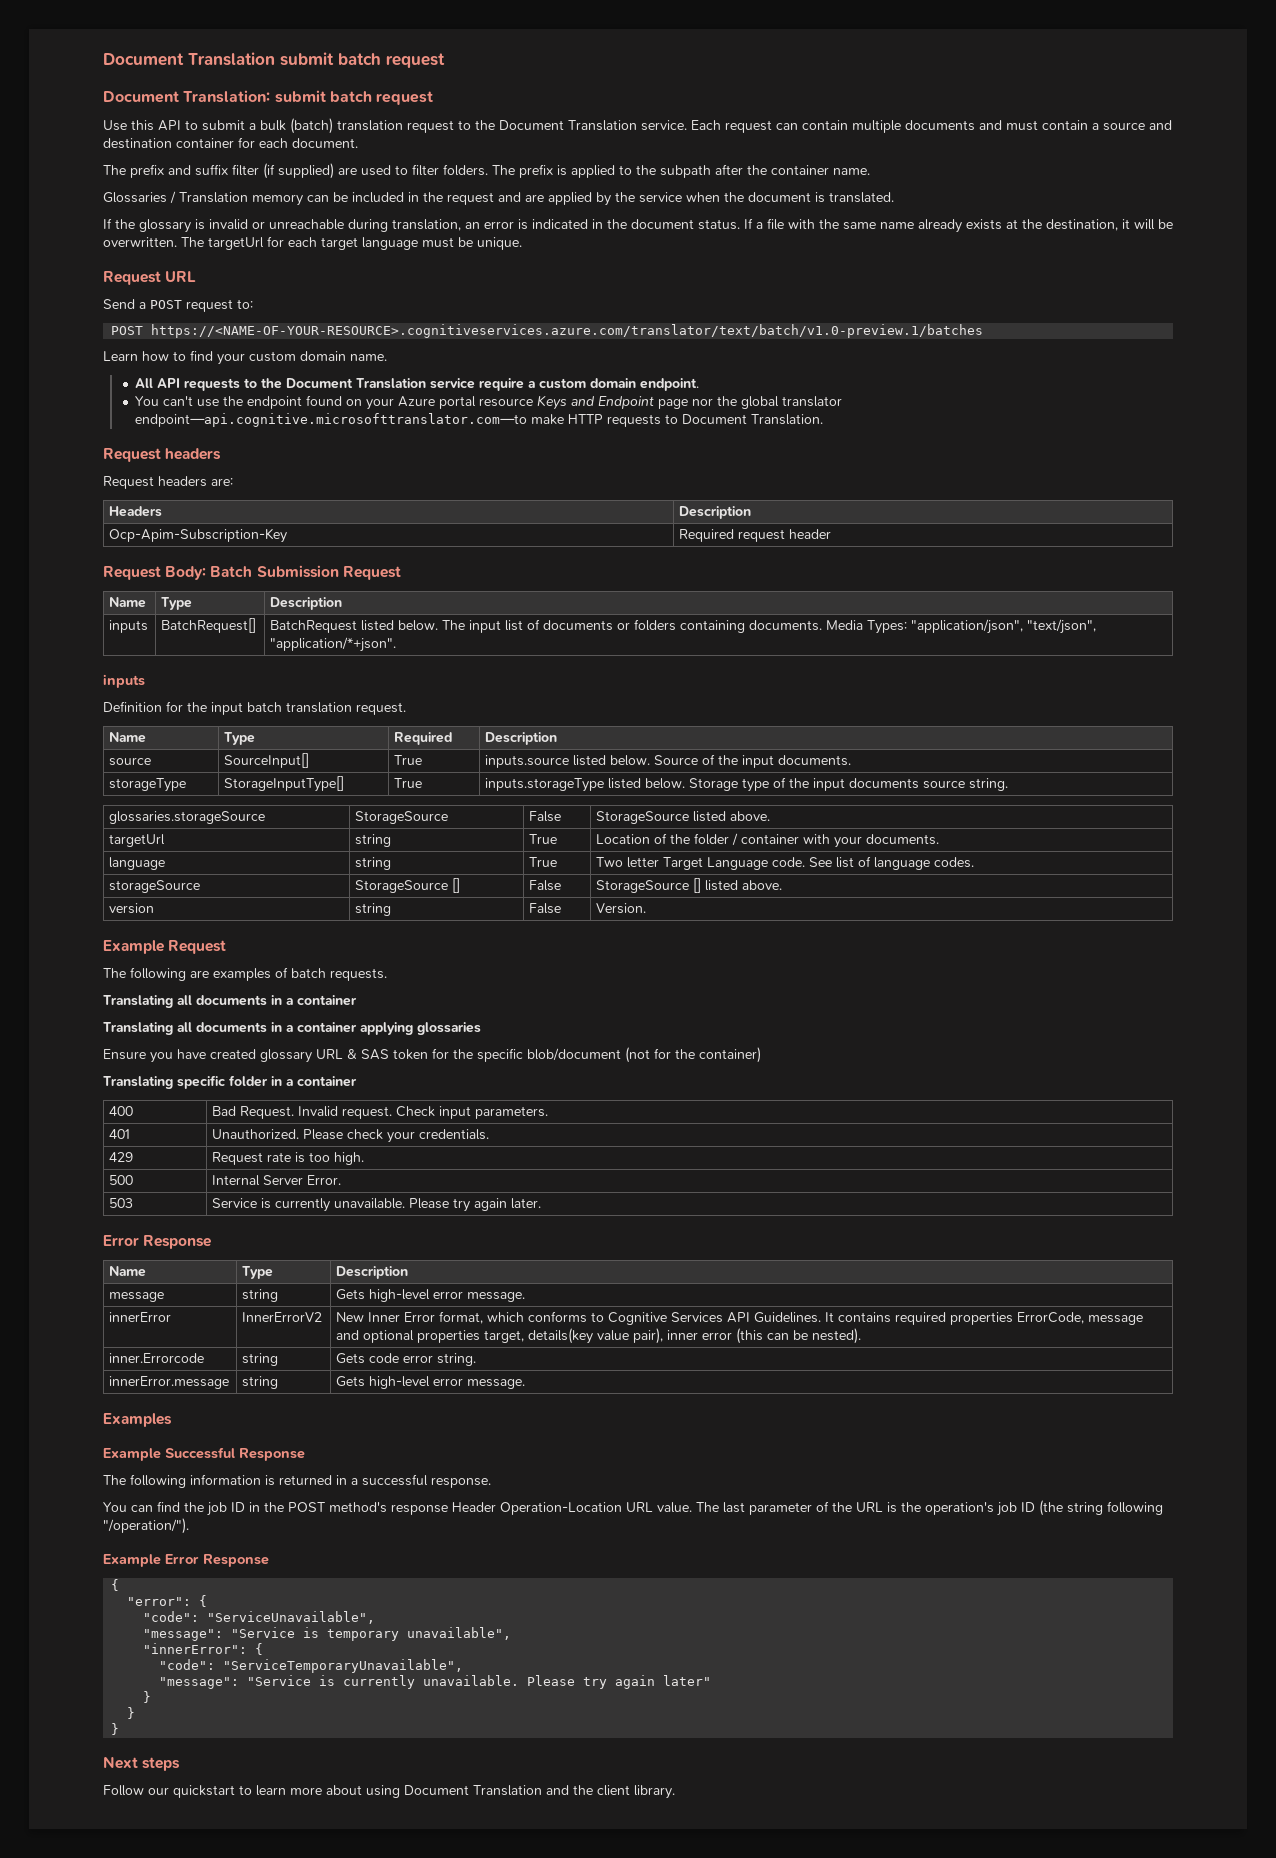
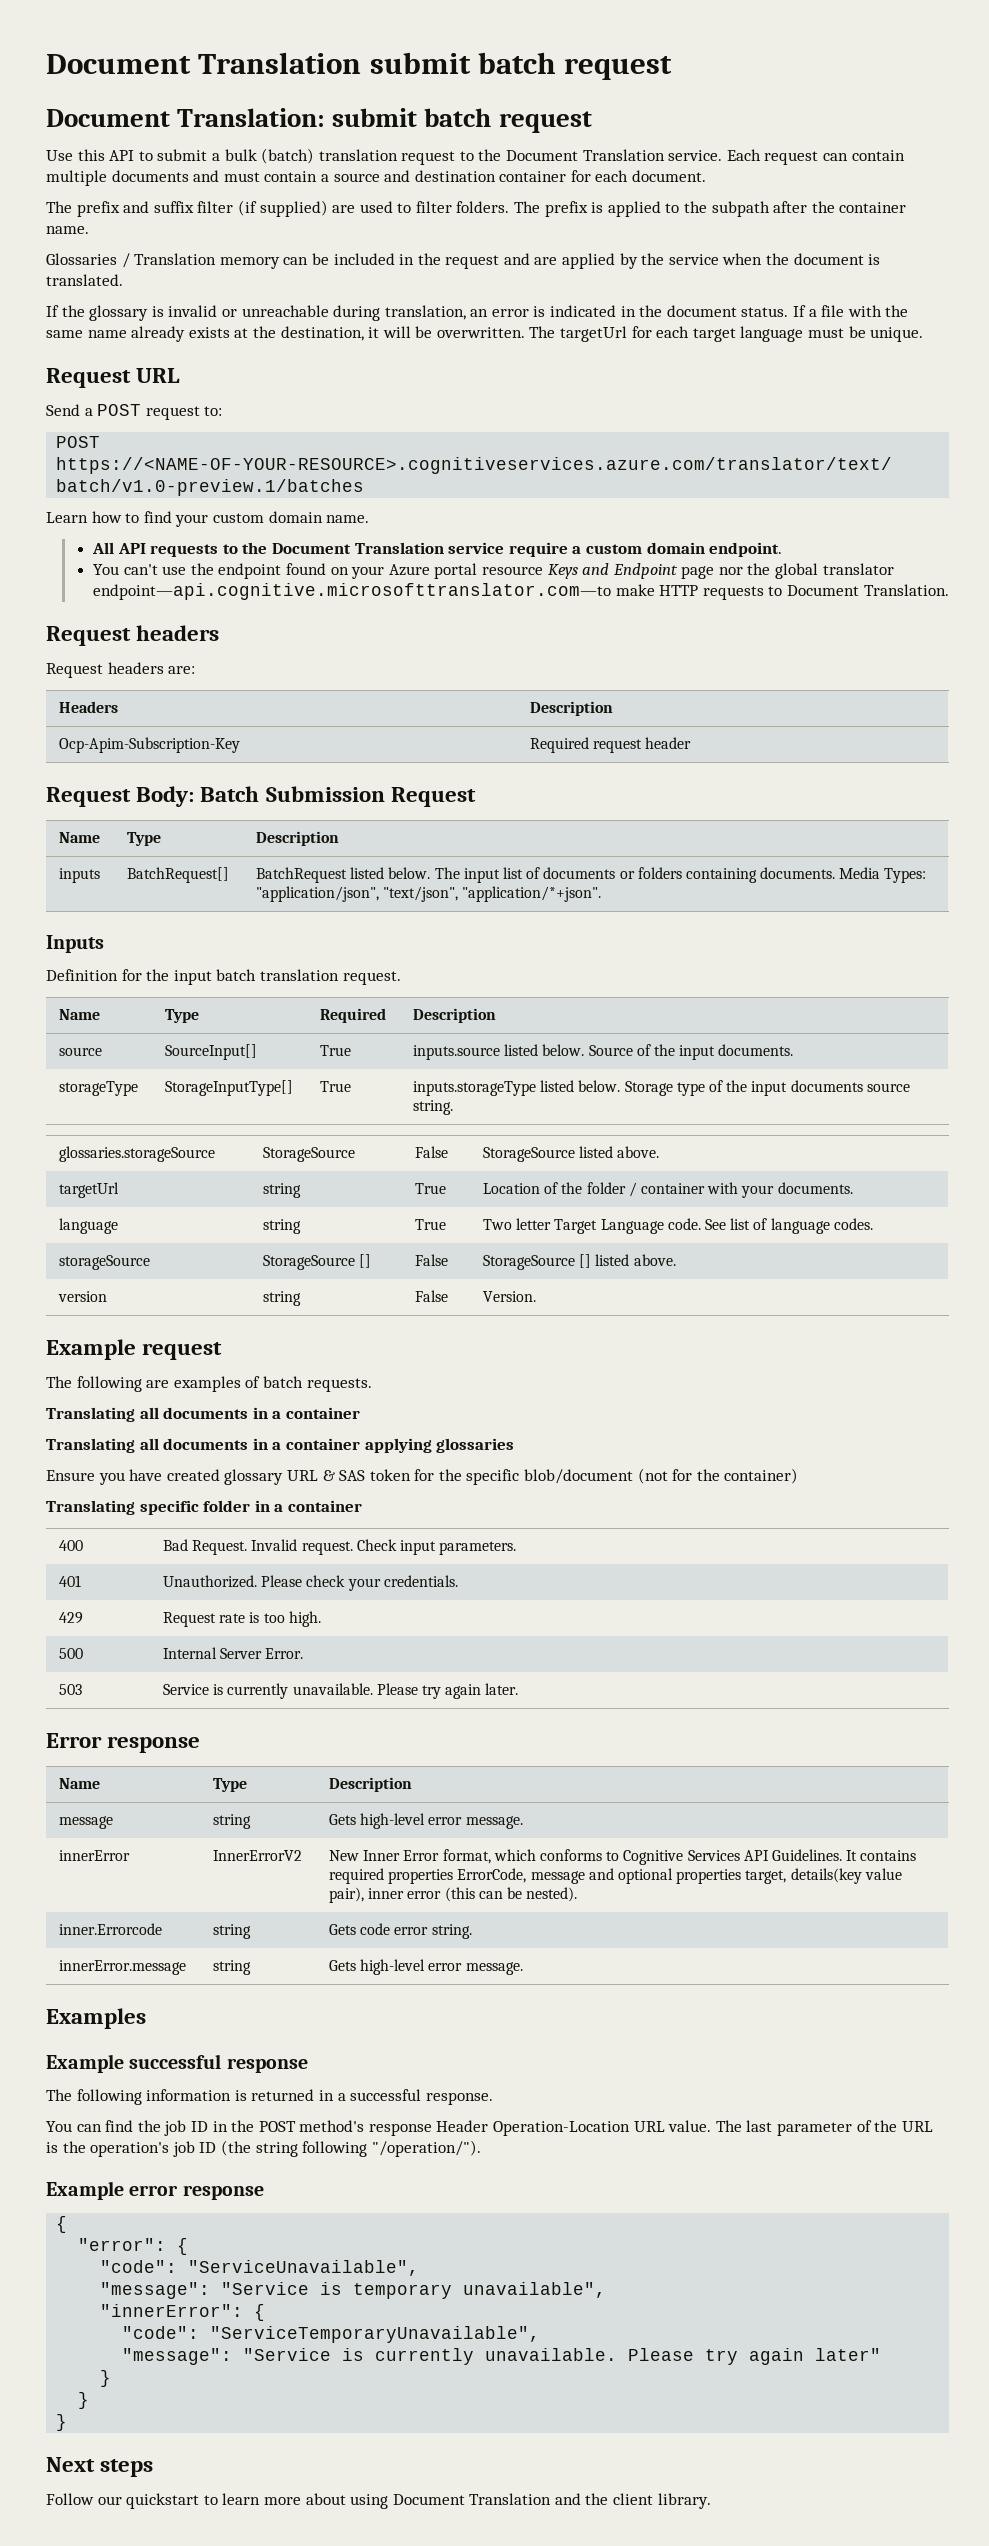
[103,674,145,688] inputs -> [46,935,104,953] Inputs
[168,940,227,954] Request -> [142,1342,223,1360] request
[143,1235,212,1249] Response -> [107,1736,201,1753] response
[165,1447,305,1461] Successful Response -> [129,2054,308,2073] successful response
[165,1554,269,1567] Error Response -> [129,2185,264,2200] error response

